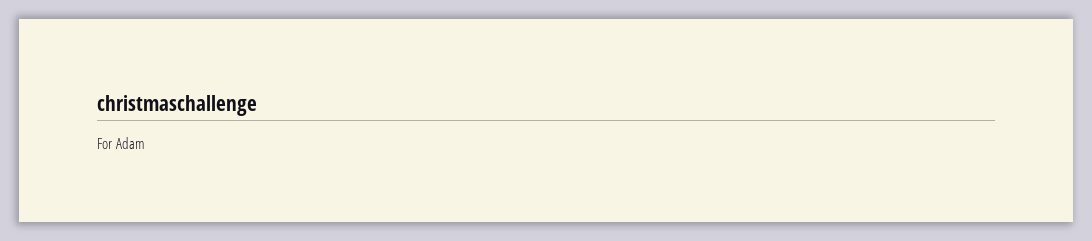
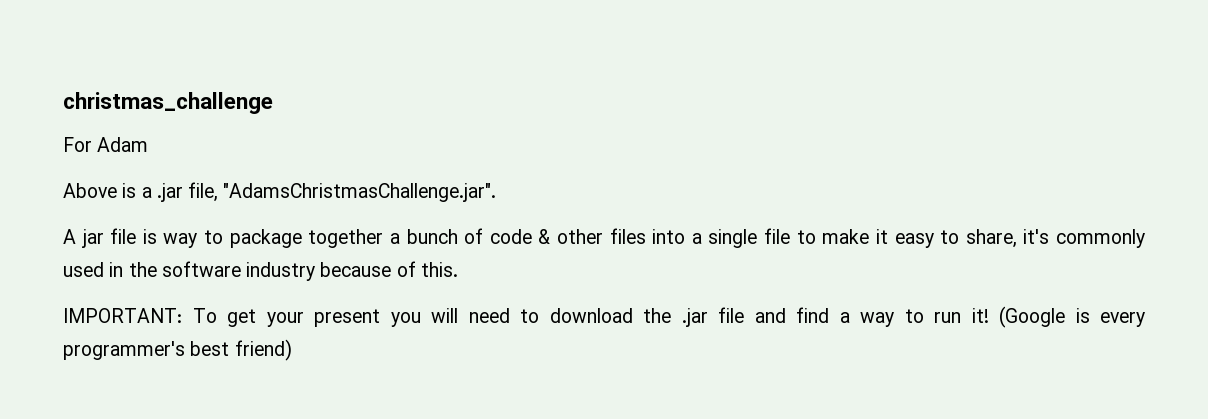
[97,95,257,116] christmaschallenge -> [63,92,273,114] christmas_challenge
(146, 143) none -> [63,182,497,202] [63,228,1145,248] [63,261,458,281] [63,306,1145,328] [63,339,292,361] // Above is a .jar file, "AdamsChristmasChallenge.jar". // A jar file is way to package together a bunch of code & other files into a single file to make it easy to share, it's commonly used in the software industry because of this. // IMPORTANT: To get your present you will need to download the .jar file and find a way to run it! (Google is every programmer's best friend)

